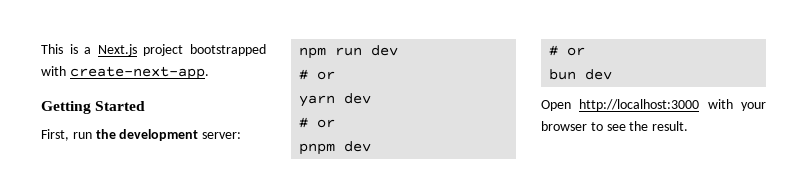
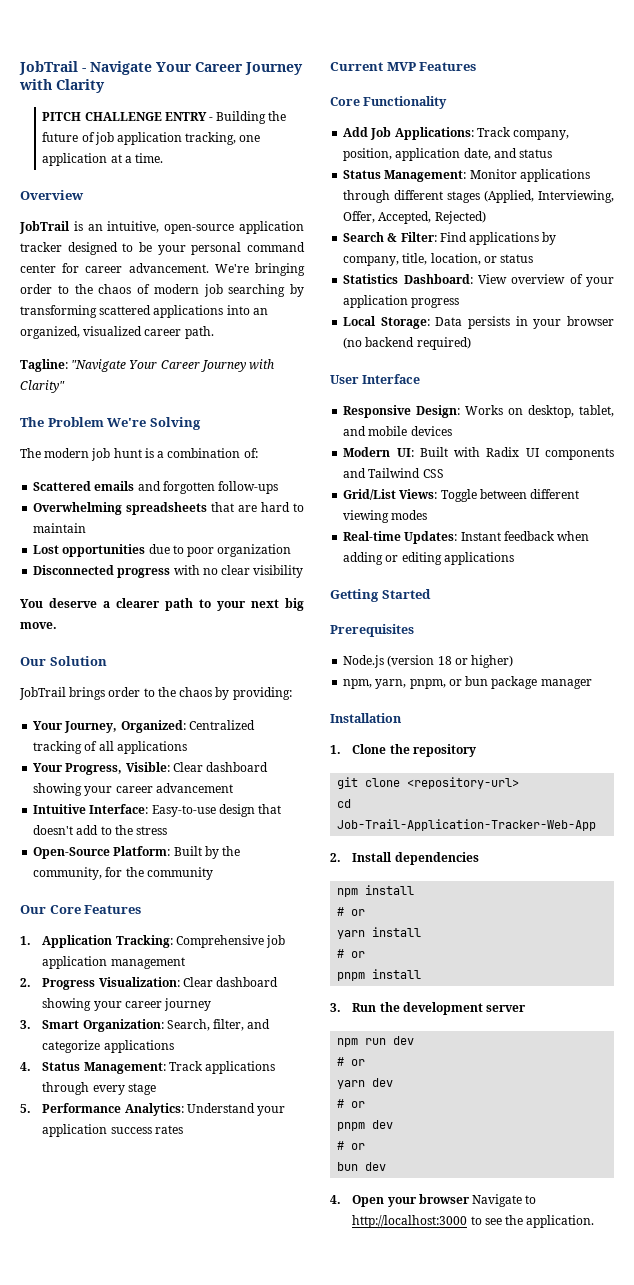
[41,44,266,56] [41,66,209,80] [41,101,146,114] [41,129,92,141] This is a Next.js project bootstrapped with create-next-app. // Getting Started // First, run -> [19,61,303,75] [19,79,105,93] [42,111,287,124] [42,132,261,145] [42,153,164,166] [20,190,84,200] [19,221,304,234] [20,242,305,255] [20,263,305,276] [20,284,304,297] [20,305,268,318] [20,326,214,339] [20,359,275,372] [20,380,65,393] [20,417,201,430] [20,448,258,461] [33,481,279,494] [33,502,305,515] [33,523,87,533] [33,544,292,557] [33,565,304,578] [20,598,304,611] [20,622,57,629] [20,656,107,666] [19,687,292,700] [33,720,255,733] [33,741,187,754] [33,762,269,775] [33,783,233,796] [33,804,282,817] [33,825,168,835] [33,846,241,859] [33,867,213,880] [20,905,142,914] [20,935,286,948] [42,956,185,969] [20,977,279,990] [42,998,212,1011] [20,1019,271,1032] [42,1040,174,1053] [20,1061,276,1074] [42,1082,156,1095] [20,1103,286,1116] [42,1124,183,1137] [330,62,477,71] [330,96,448,109] [343,127,570,140] [343,148,553,161] [343,169,590,182] [343,190,614,203] [343,211,486,224] [343,232,557,245] [343,253,534,266] [343,274,614,287] [343,295,460,308] [343,316,614,329] [343,337,471,350] [330,374,421,384] [343,405,614,418] [343,426,452,436] [343,447,614,460] [343,468,444,478] [343,489,580,502] [343,510,428,523] [343,531,590,544] [343,552,514,565] [330,589,431,602] [330,624,414,637] [343,655,514,668] [343,676,592,689] [330,713,402,723] [330,744,476,757] [337,777,520,789] [337,799,352,808] [337,819,597,831] [330,852,479,865] [337,885,415,897] [337,907,366,916] [337,927,422,939] [337,949,366,958] [337,969,422,981] [330,1003,377,1012] JobTrail - Navigate Your Career Journey with Clarity // PITCH CHALLENGE ENTRY - Building the future of job application tracking, one application at a time. // Overview // JobTrail is an intuitive, open-source application tracker designed to be your personal command center for career advancement. We're bringing order to the chaos of modern job searching by transforming scattered applications into an organized, visualized career path. // Tagline: "Navigate Your Career Journey with Clarity" // The Problem We're Solving // The modern job hunt is a combination of: // Scattered emails and forgotten follow-ups // Overwhelming spreadsheets that are hard to maintain // Lost opportunities due to poor organization // Disconnected progress with no clear visibility // You deserve a clearer path to your next big move. // Our Solution // JobTrail brings order to the chaos by providing: // Your Journey, Organized: Centralized tracking of all applications // Your Progress, Visible: Clear dashboard showing your career advancement // Intuitive Interface: Easy-to-use design that doesn't add to the stress // Open-Source Platform: Built by the community, for the community // Our Core Features // 1. Application Tracking: Comprehensive job application management // 2. Progress Visualization: Clear dashboard showing your career journey // 3. Smart Organization: Search, filter, and categorize applications // 4. Status Management: Track applications through every stage // 5. Performance Analytics: Understand your application success rates // Current MVP Features // Core Functionality // Add Job Applications: Track company, position, application date, and status // Status Management: Monitor applications through different stages (Applied, Interviewing, Offer, Accepted, Rejected) // Search & Filter: Find applications by company, title, location, or status // Statistics Dashboard: View overview of your application progress // Local Storage: Data persists in your browser (no backend required) // User Interface // Responsive Design: Works on desktop, tablet, and mobile devices // Modern UI: Built with Radix UI components and Tailwind CSS // Grid/List Views: Toggle between different viewing modes // Real-time Updates: Instant feedback when adding or editing applications // Getting Started // Prerequisites // Node.js (version 18 or higher) // npm, yarn, pnpm, or bun package manager // Installation // 1. Clone the repository // git clone <repository-url> // cd Job-Trail-Application-Tracker-Web-App // 2. Install dependencies // npm install // # or // yarn install // # or // pnpm install // 3. Run
[202,132,242,139] server: -> [486,1005,527,1012] server
[541,99,766,111] [541,121,587,131] Open http://localhost:3000 with your browser -> [330,1194,537,1207] [352,1215,468,1228] 4. Open your browser Navigate to http://localhost:3000
[652,121,689,131] result. -> [526,1215,595,1228] application.

